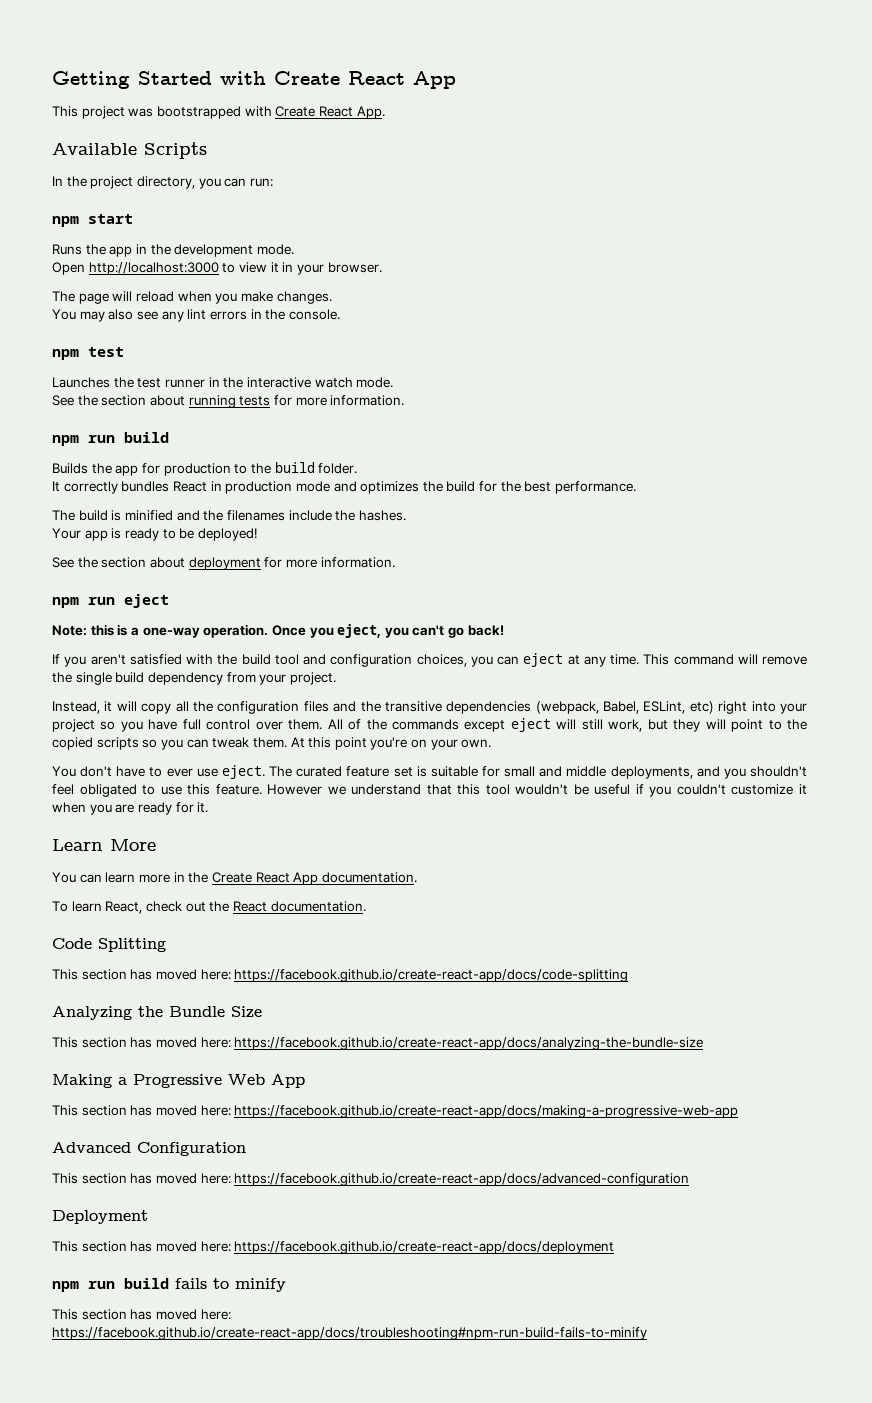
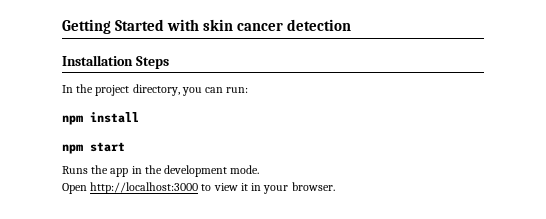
[274,71,456,89] [52,106,385,119] [52,142,207,159] Create React App // This project was bootstrapped with Create React App. // Available Scripts -> [203,19,352,31] [62,55,169,69] skin cancer detection // Installation Steps
(273, 182) none -> [62,112,139,125] // npm install
[52,291,332,304] [52,309,340,322] [52,347,124,360] [52,377,394,388] [52,395,405,408] [52,432,169,446] [52,462,358,476] [52,481,637,494] [52,510,406,521] [52,528,257,541] [52,557,395,570] [52,594,169,608] [52,624,504,638] [52,653,807,667] [52,672,336,685] [52,701,808,714] [52,718,808,732] [52,737,492,750] [52,765,807,779] [52,784,807,797] [52,802,209,815] [52,839,156,851] [52,872,417,885] [52,901,366,914] [52,938,166,952] [52,969,629,982] [52,1006,262,1020] [52,1037,704,1050] [52,1074,305,1088] [52,1105,739,1118] [52,1142,246,1156] [52,1173,690,1186] [52,1210,148,1224] [52,1241,615,1254] [52,1278,286,1292] [52,1309,231,1320] [52,1327,647,1340] // The page will reload when you make changes. // You may also see any lint errors in the console. // npm test // Launches the test runner in the interactive watch mode. // See the section about running tests for more information. // npm run build // Builds the app for production to the build folder. // It correctly bundles React in production mode and optimizes the build for the best performance. // The build is minified and the filenames include the hashes. // Your app is ready to be deployed! // See the section about deployment for more information. // npm run eject // Note: this is a one-way operation. Once you eject, you can't go back! // If you aren't satisfied with the build tool and configuration choices, you can eject at any time. This command will remove the single build dependency from your project. // Instead, it will copy all the configuration files and the transitive dependencies (webpack, Babel, ESLint, etc) right into your project so you have full control over them. All of the commands except eject will still work, but they will point to the copied scripts so you can tweak them. At this point you're on your own. // You don't have to ever use eject. The curated feature set is suitable for small and middle deployments, and you shouldn't feel obligated to use this feature. However we understand that this tool wouldn't be useful if you couldn't customize it when you are ready for it. // Learn More // You can learn more in the Create React App documentation. // To learn React, check out the React documentation. // Code Splitting // This section has moved here: https://facebook.github.io/create-react-app/docs/code-splitting // Analyzing the Bundle Size // This section has moved here: https://facebook.github.io/create-react-app/docs/analyzing-the-bundle-size // Making a Progressive Web App // This section has moved here: https://facebook.github.io/create-react-app/docs/making-a-progressive-web-app // Advanced Configuration // This section has moved here: https://facebook.github.io/create-react-app/docs/advanced-configuration // Deployment // This section has moved here: https://facebook.github.io/create-react-app/docs/deployment // npm run build fails to minify // This section has moved here: https://facebook.github.io/create-react-app/docs/troubleshooting#npm-run-build-fails-to-minify -> (335, 186) none

